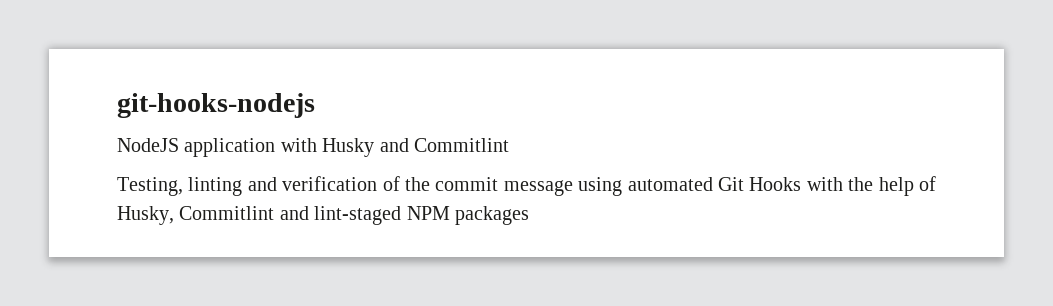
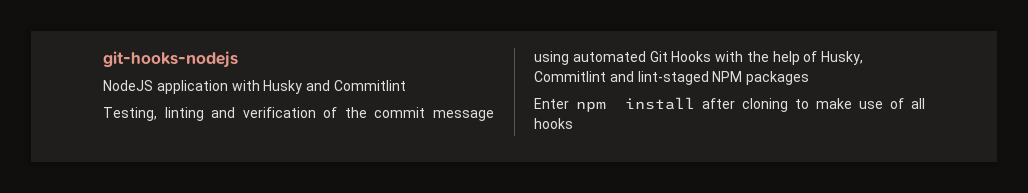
(529, 215) none -> [534,97,925,112] [534,118,573,129] // Enter npm install after cloning to make use of all hooks

